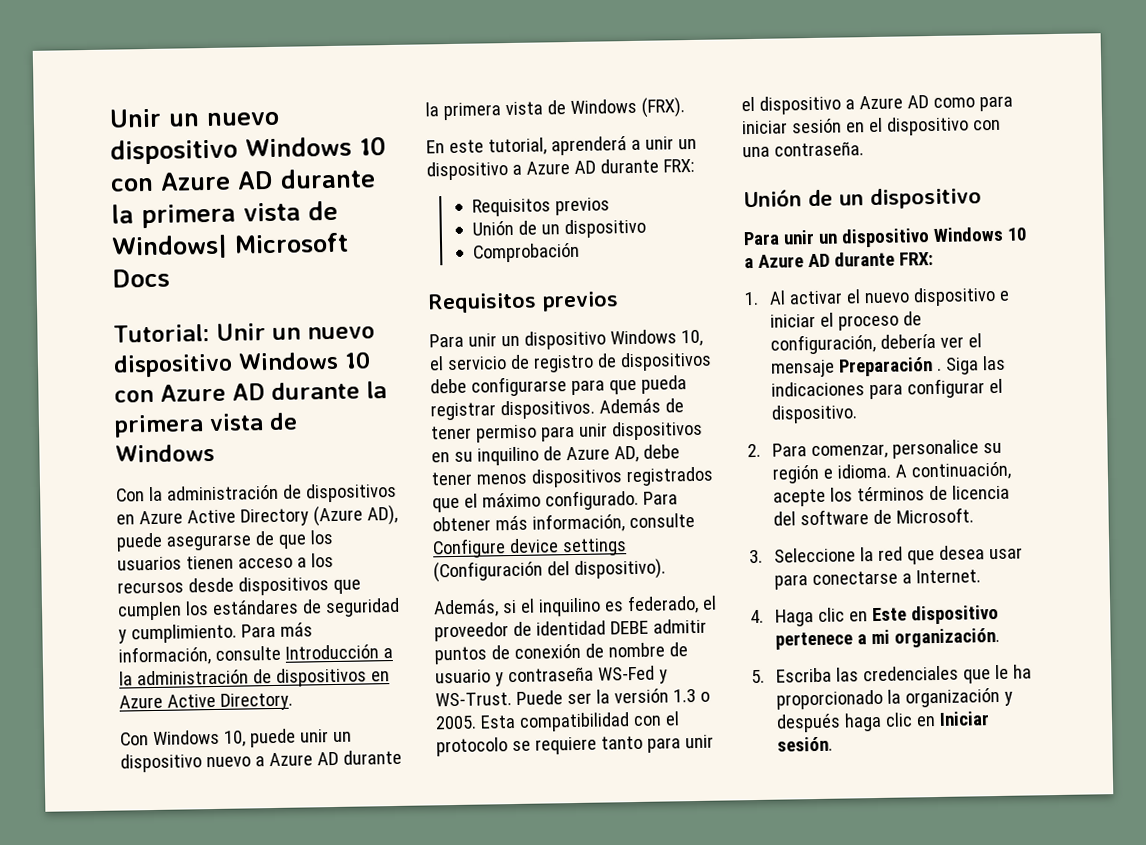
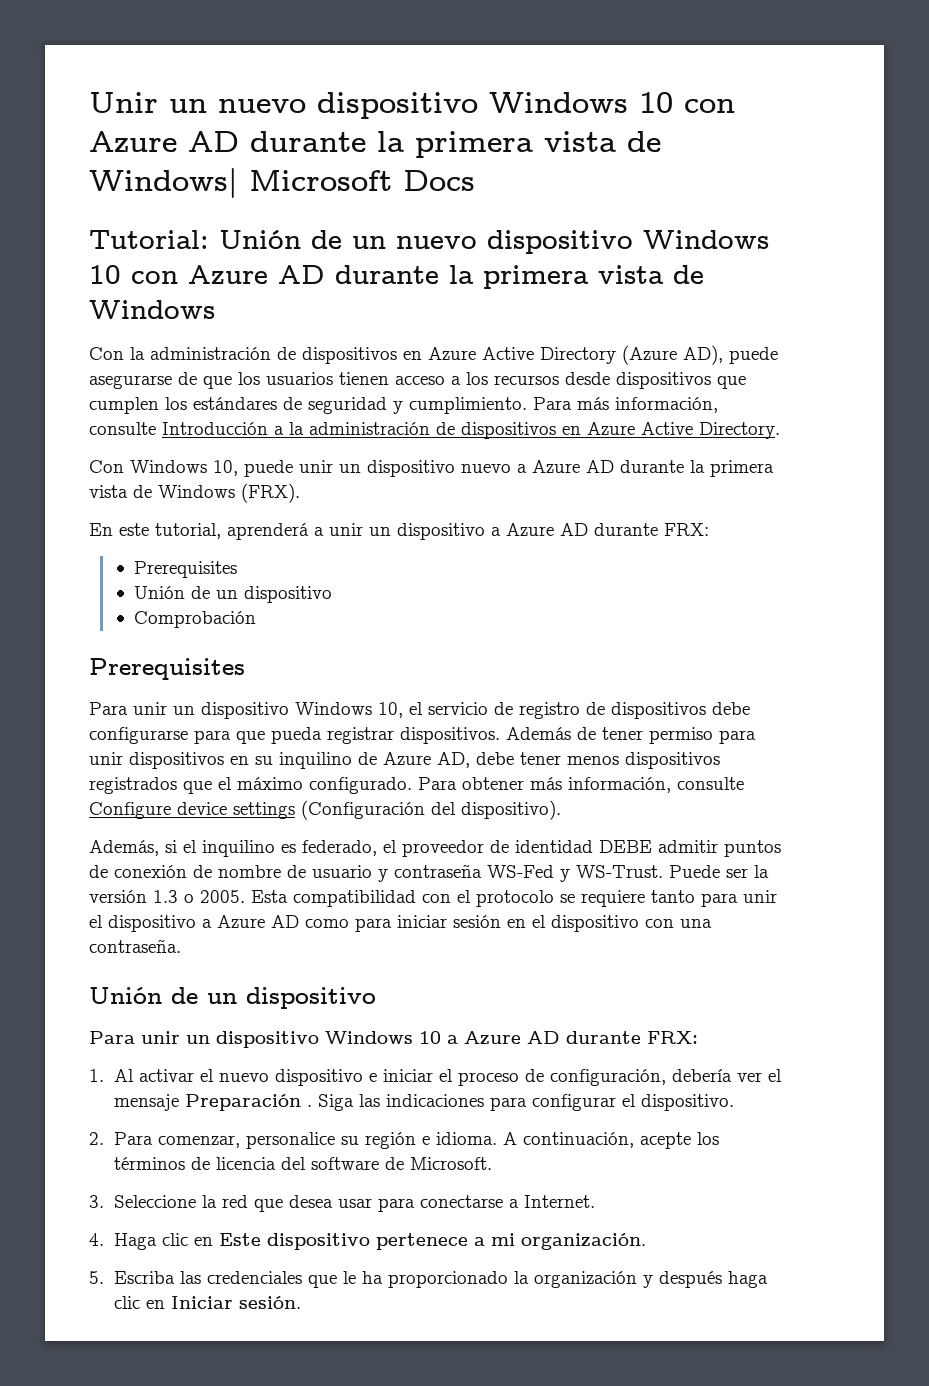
[215,323,266,341] Unir -> [219,230,342,249] Unión de
[471,197,610,217] Requisitos previos -> [134,561,238,578] Prerequisites
[428,291,619,314] Requisitos previos -> [89,658,245,680] Prerequisites

